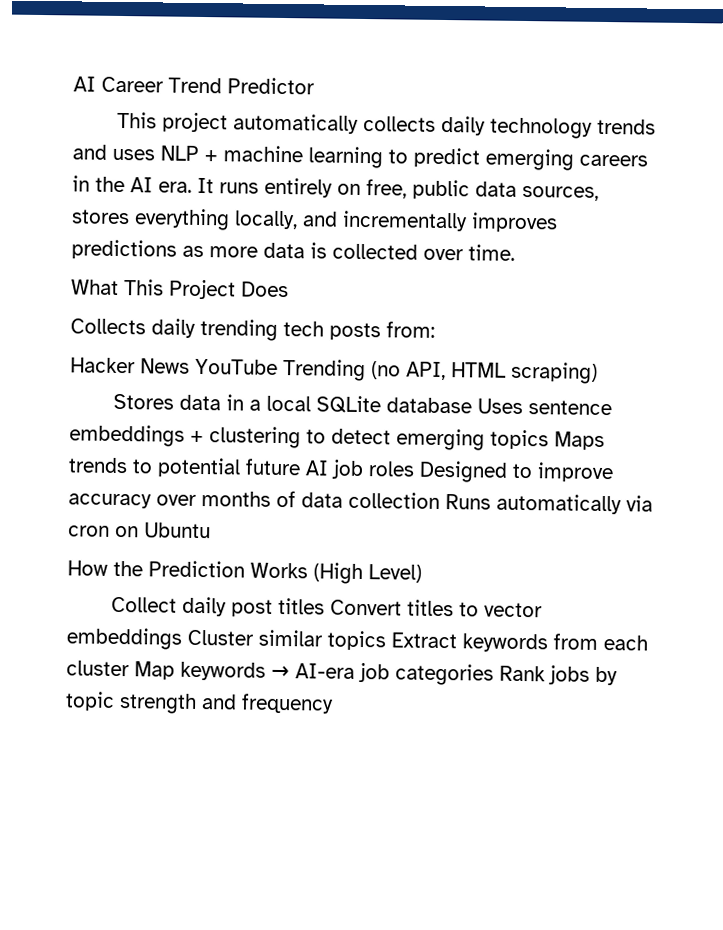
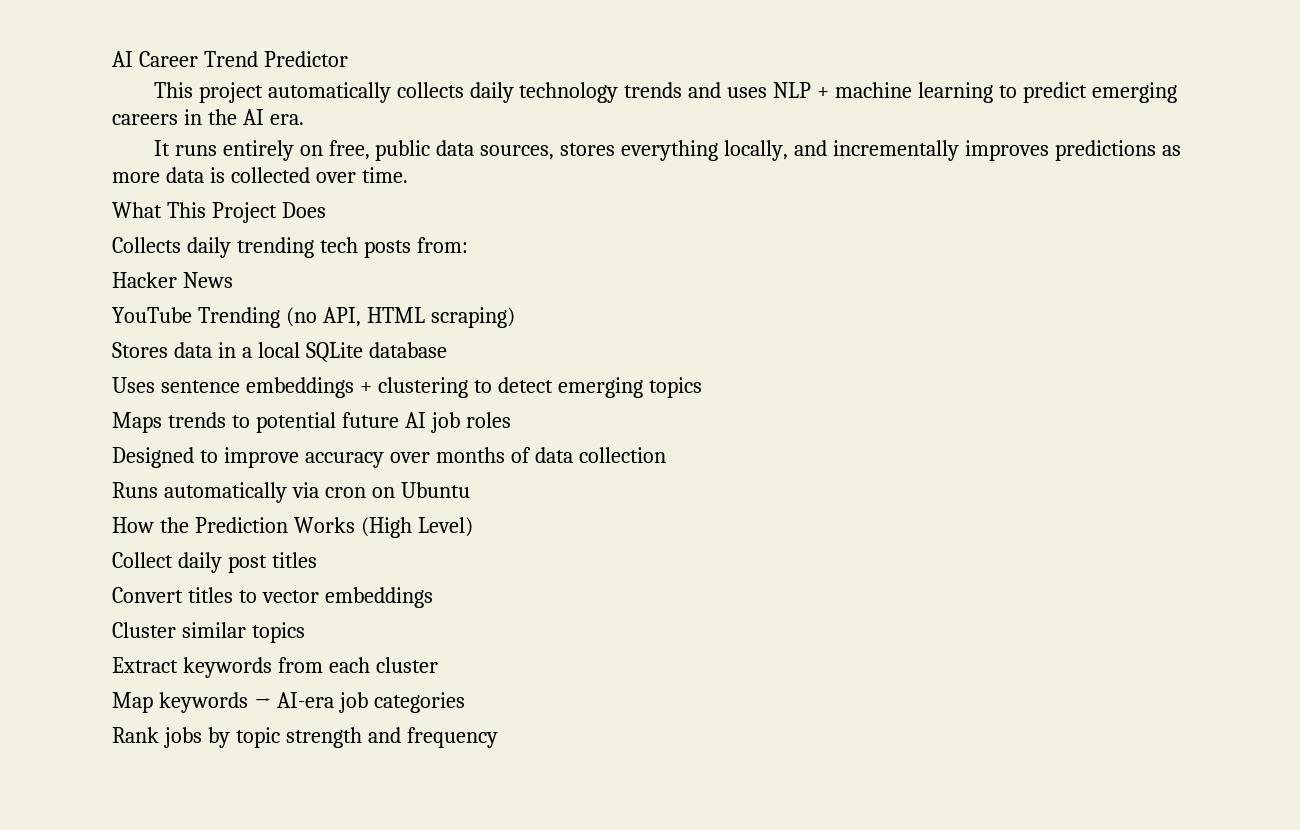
(192, 187) none -> (304, 119) //
(190, 366) none -> (233, 280) //
(472, 405) none -> (447, 350) //
(549, 439) none -> (702, 387) //
(415, 469) none -> (511, 420) //
(440, 500) none -> (666, 455) //
(325, 606) none -> (317, 560) //
(182, 638) none -> (433, 597) //
(386, 640) none -> (305, 632) //
(130, 668) none -> (438, 665) //
(494, 674) none -> (465, 702) //

